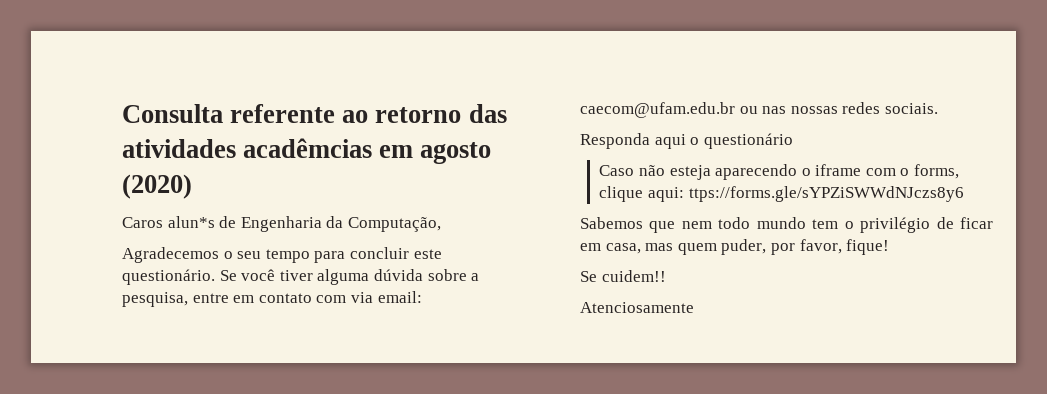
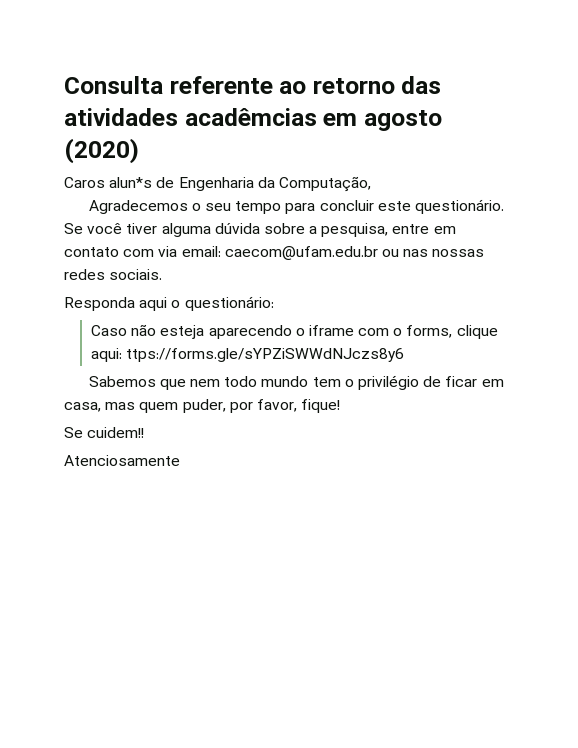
[703,133,793,149] questionário -> [184,296,274,311] questionário:

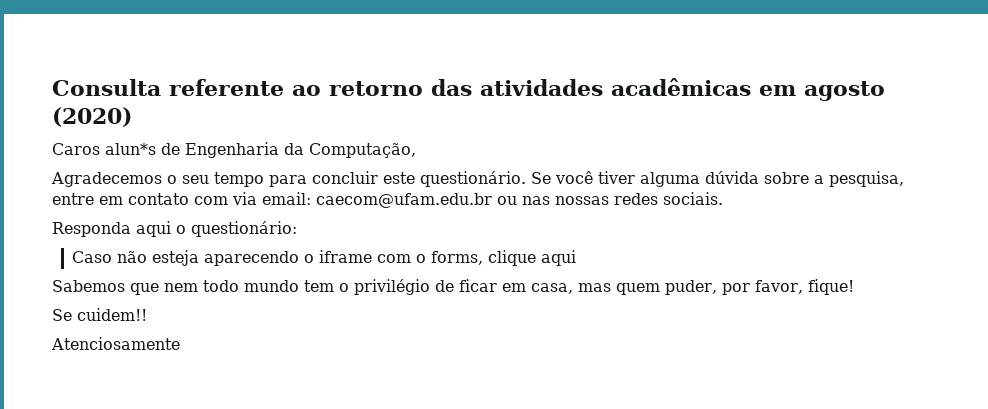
[184,108,317,126] acadêmcias -> [611,78,751,96] acadêmicas
[91,348,405,362] aqui: ttps://forms.gle/sYPZiSWWdNJczs8y6 -> [541,250,577,266] aqui

